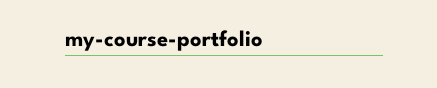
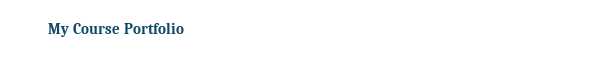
[65,30,263,51] my-course-portfolio -> [48,22,185,37] My Course Portfolio

